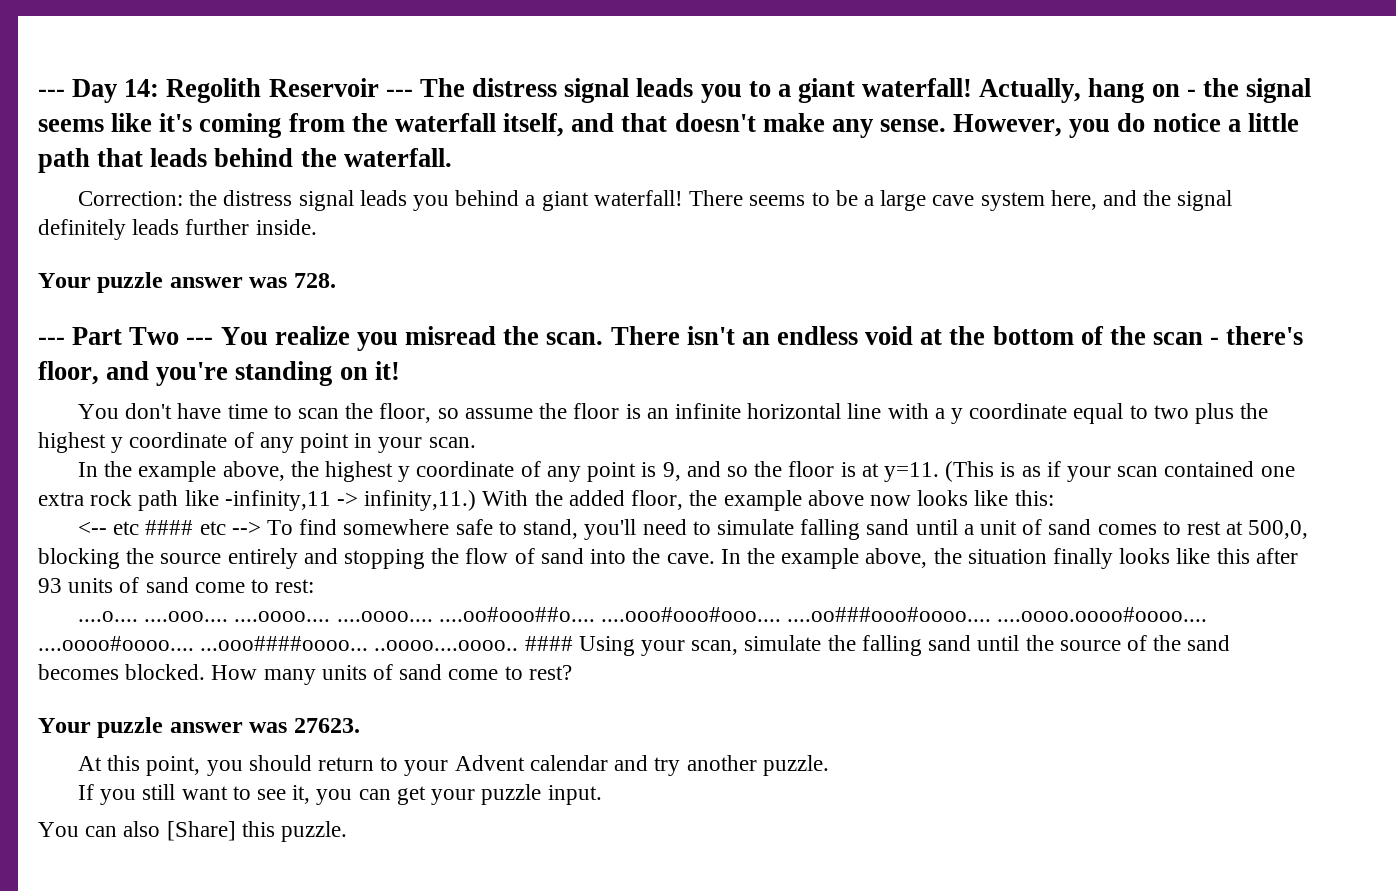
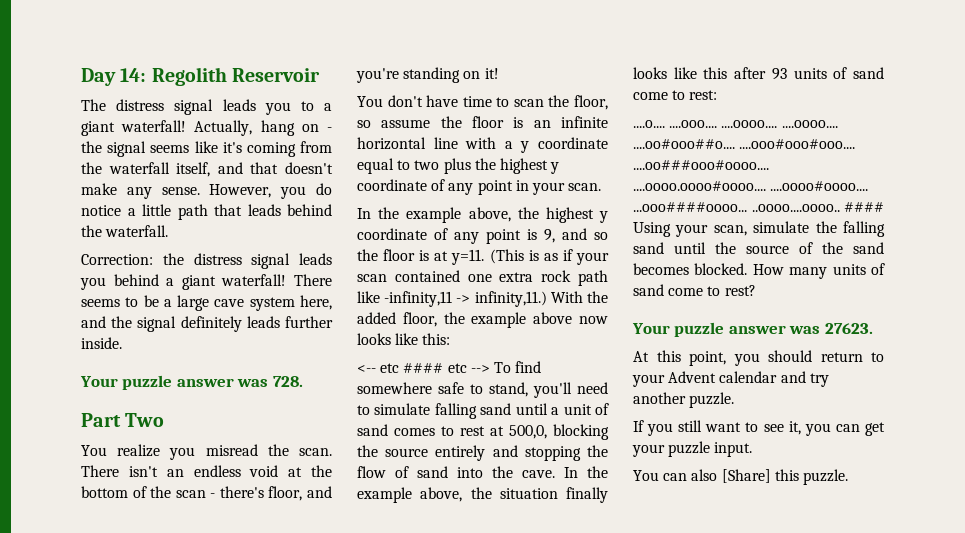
[38,89,65,97] --- -> (81, 77) none
[385,89,413,97] --- -> (320, 75) //
[38,337,65,345] --- -> (303, 381) none
[186,337,214,345] --- -> (165, 420) //

